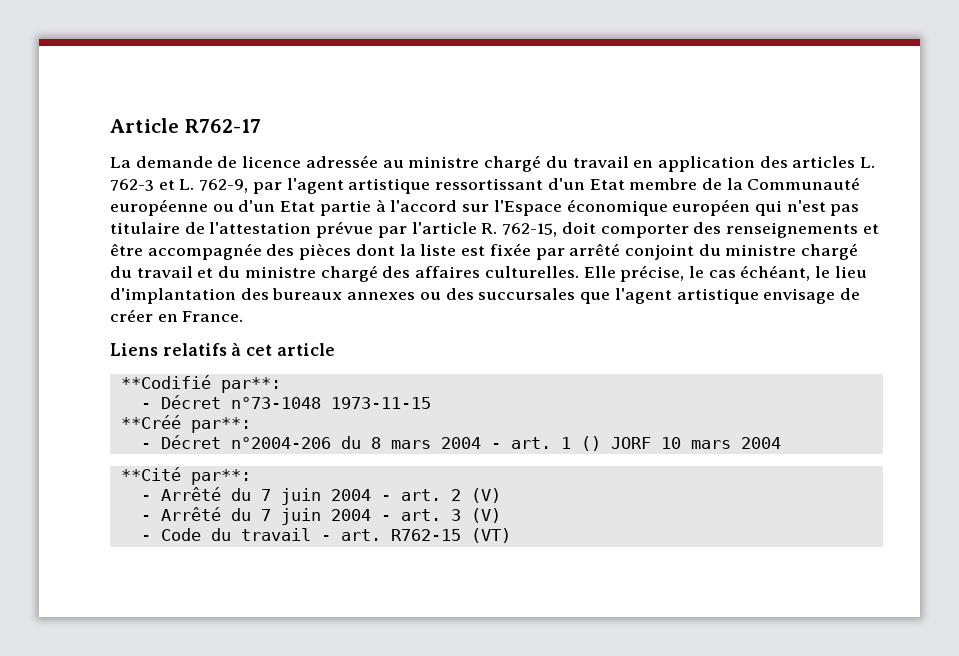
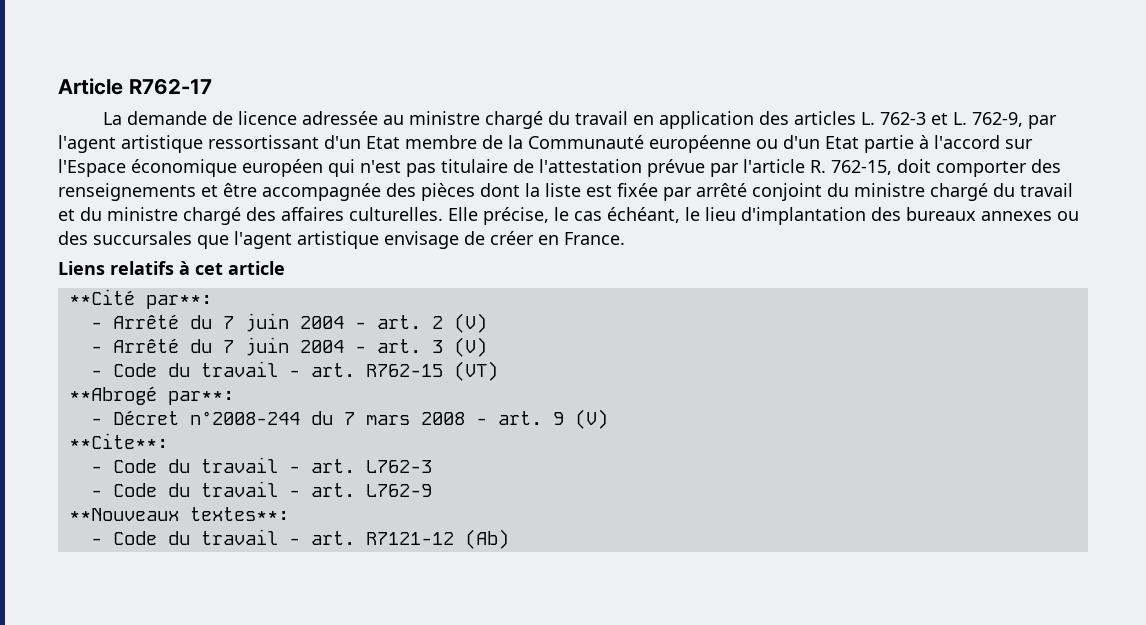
[120,375,281,393] [140,395,431,409] [120,415,251,433] [140,435,781,451] // **Codifié par**: // - Décret n°73-1048 1973-11-15 // **Créé par**: // - Décret n°2004-206 du 8 mars 2004 - art. 1 () JORF 10 mars 2004 -> (285, 268) none
(511, 535) none -> [68,386,234,405] [90,409,608,429] [68,433,168,449] [90,457,432,473] [90,481,432,497] [68,507,289,521] [90,529,509,549] // **Abrogé par**: // - Décret n°2008-244 du 7 mars 2008 - art. 9 (V) // **Cite**: // - Code du travail - art. L762-3 // - Code du travail - art. L762-9 // **Nouveaux textes**: // - Code du travail - art. R7121-12 (Ab)

